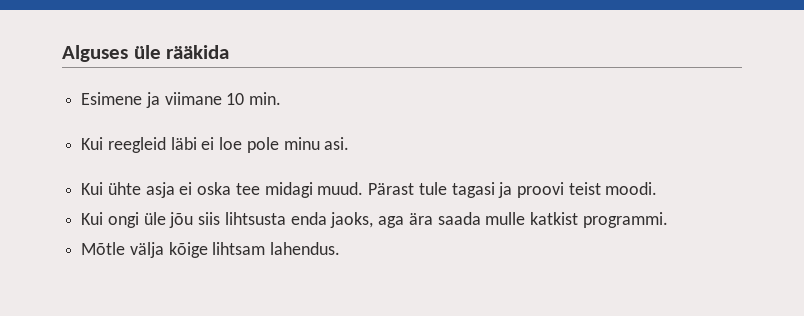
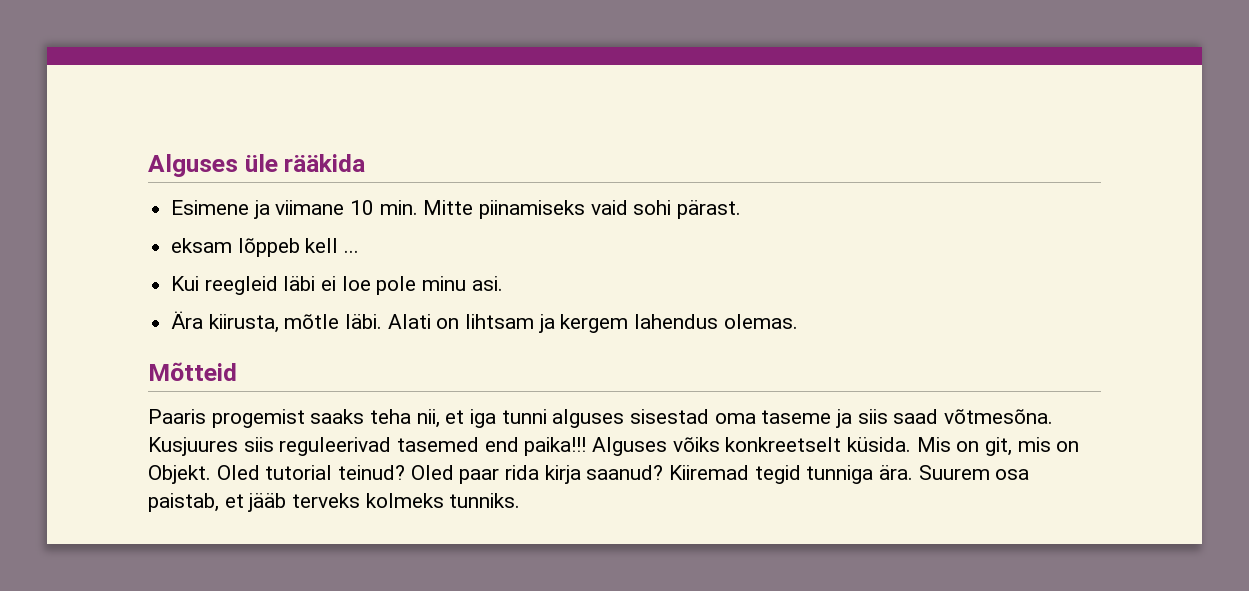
(282, 98) none -> [423,200,742,219] [171,238,360,257] Mitte piinamiseks vaid sohi pärast. // eksam lõppeb kell ...
[81,182,658,198] [81,212,668,228] [81,242,341,258] Kui ühte asja ei oska tee midagi muud. Pärast tule tagasi ja proovi teist moodi. // Kui ongi üle jõu siis lihtsusta enda jaoks, aga ära saada mulle katkist programmi. // Mõtle välja kõige lihtsam lahendus. -> [171,311,798,333] [148,362,237,381] [148,409,1054,428] [148,437,1080,456] [148,465,1030,484] [148,493,521,512] Ära kiirusta, mõtle läbi. Alati on lihtsam ja kergem lahendus olemas. // Mõtteid // Paaris progemist saaks teha nii, et iga tunni alguses sisestad oma taseme ja siis saad võtmesõna. Kusjuures siis reguleerivad tasemed end paika!!! Alguses võiks konkreetselt küsida. Mis on git, mis on Objekt. Oled tutorial teinud? Oled paar rida kirja saanud? Kiiremad tegid tunniga ära. Suurem osa paistab, et jääb terveks kolmeks tunniks.

